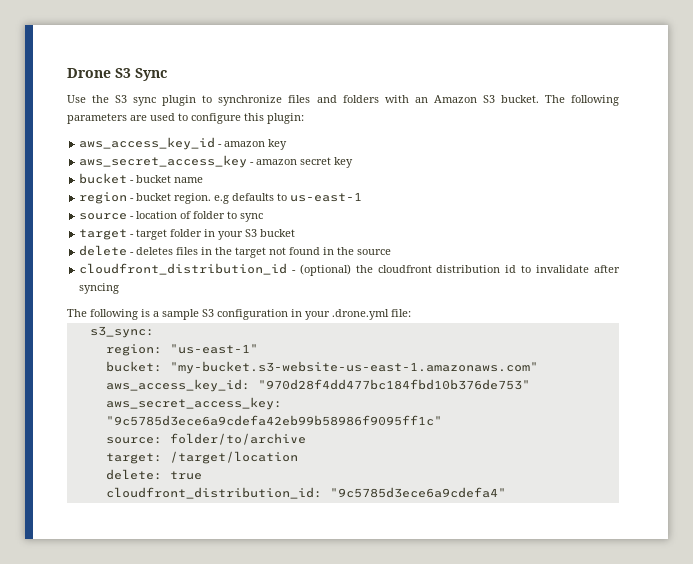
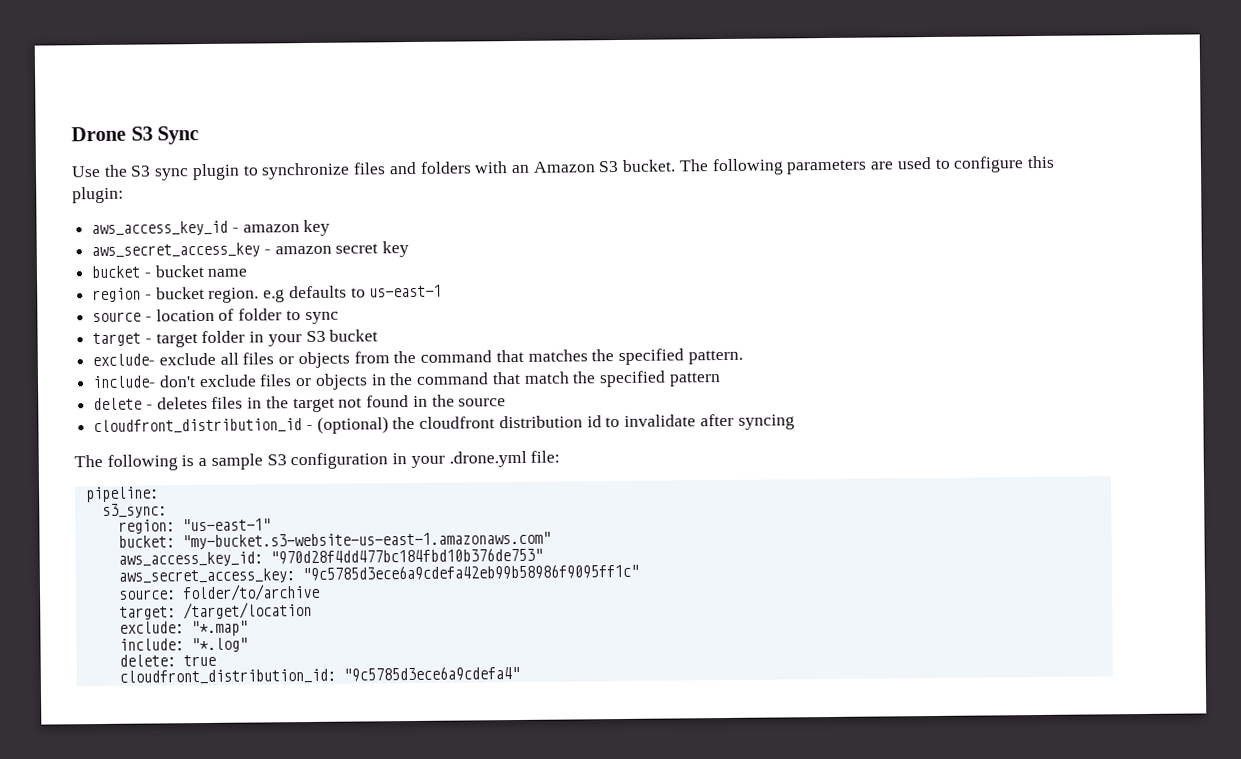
(296, 233) none -> [92,348,743,369] [92,370,721,390] // exclude- exclude all files or objects from the command that matches the specified pattern. // include- don't exclude files or objects in the command that match the specified pattern
(411, 313) none -> [85,486,159,503] // pipeline:
(298, 457) none -> [118,620,248,637] [118,637,248,653] // exclude: "*.map" // include: "*.log"

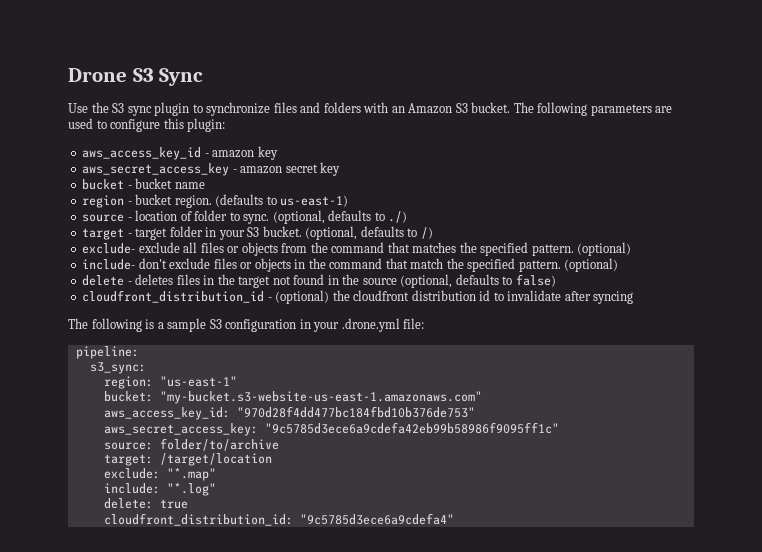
[263,284,443,303] e.g defaults to us-east-1 -> [215,194,349,207] (defaults to us-east-1)
[304,311,339,325] sync -> [243,210,408,224] sync. (optional, defaults to ./)
[329,329,379,342] bucket -> [262,226,433,240] bucket. (optional, defaults to /)
(743, 357) none -> [577,242,632,256] (optional)
[668,372,721,387] pattern -> [518,258,619,272] pattern. (optional)
(507, 402) none -> [400,274,556,288] (optional, defaults to false)

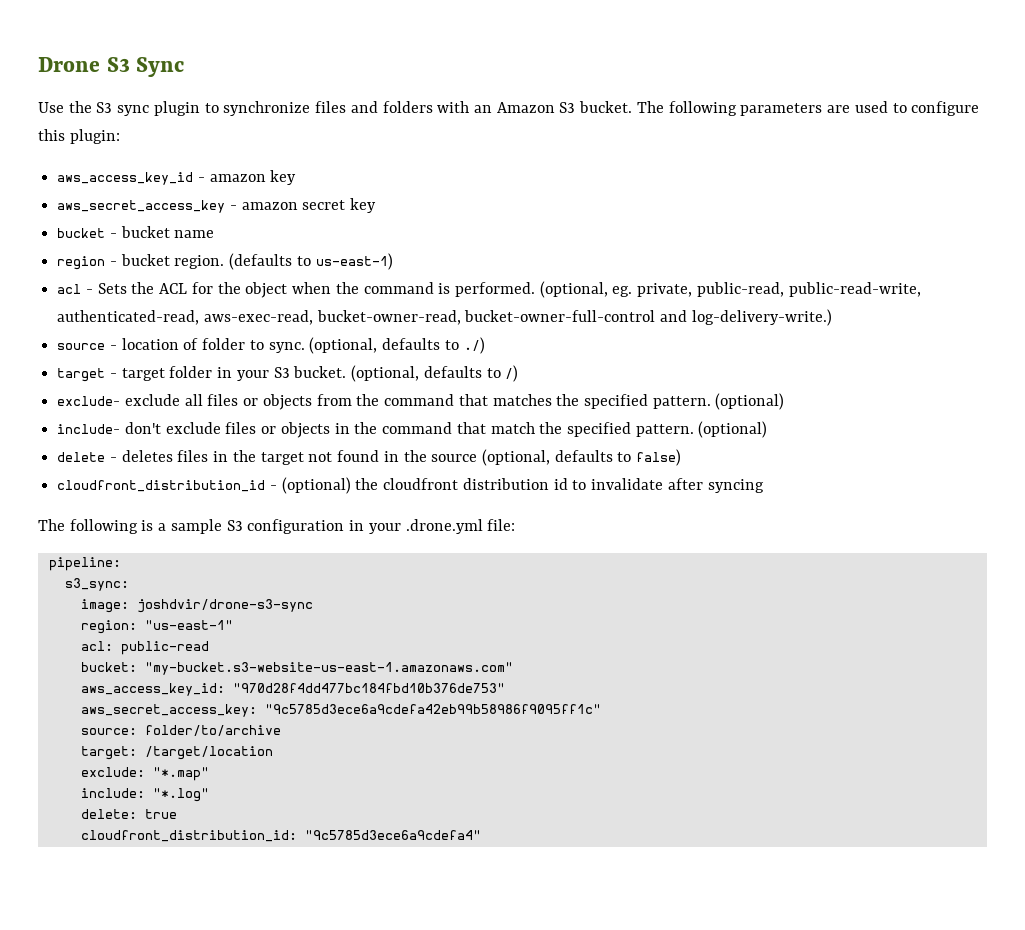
(349, 201) none -> [57,281,921,298] [57,309,832,326] // acl - Sets the ACL for the object when the command is performed. (optional, eg. private, public-read, public-read-write, authenticated-read, aws-exec-read, bucket-owner-read, bucket-owner-full-control and log-delivery-write.)
(146, 368) none -> [80,599,313,613] // image: joshdvir/drone-s3-sync
(237, 381) none -> [80,641,209,655] // acl: public-read

